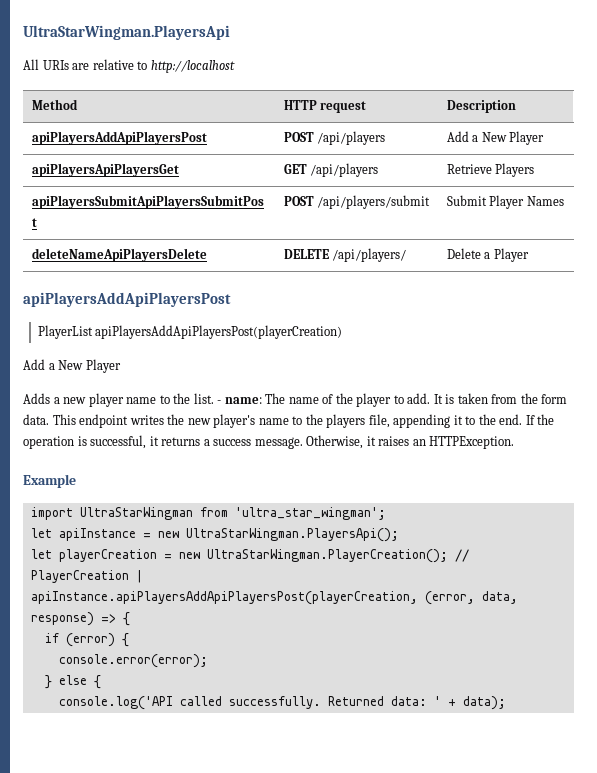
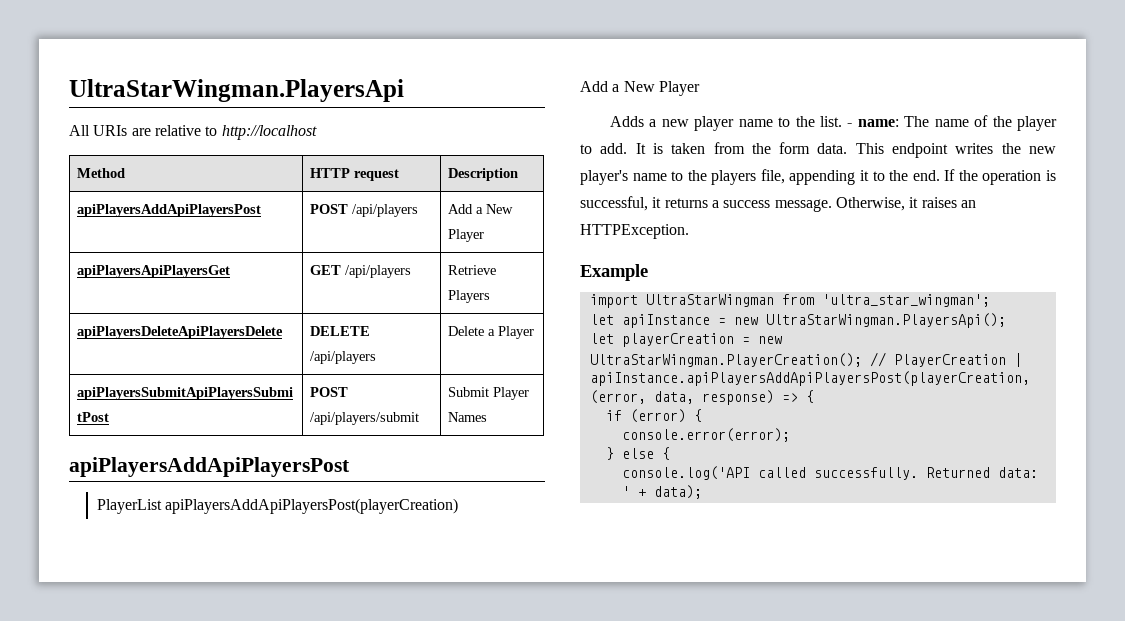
(535, 170) none -> [77,326,284,339] [310,326,371,336] [310,351,377,364] [448,326,535,339] // apiPlayersDeleteApiPlayersDelete | DELETE /api/players | Delete a Player
[31,248,207,262] [283,248,407,262] [446,248,529,262] // deleteNameApiPlayersDelete | DELETE /api/players/ | Delete a Player -> (488, 417) none

